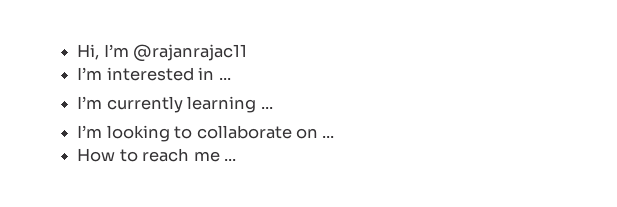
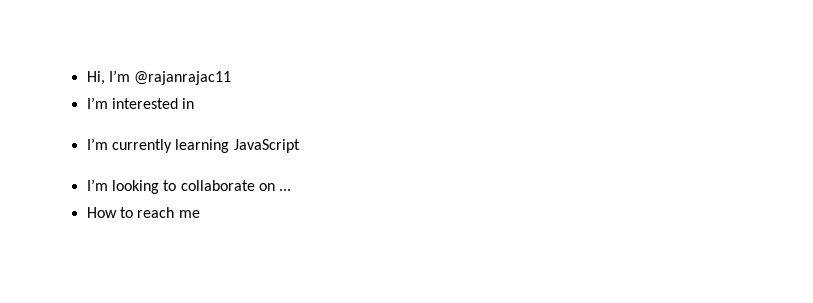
[218,78,231,80] ... -> (195, 103) none
[260,107,273,109] ... -> [233,139,300,153] JavaScript
[223,159,236,161] ... -> (200, 214) none

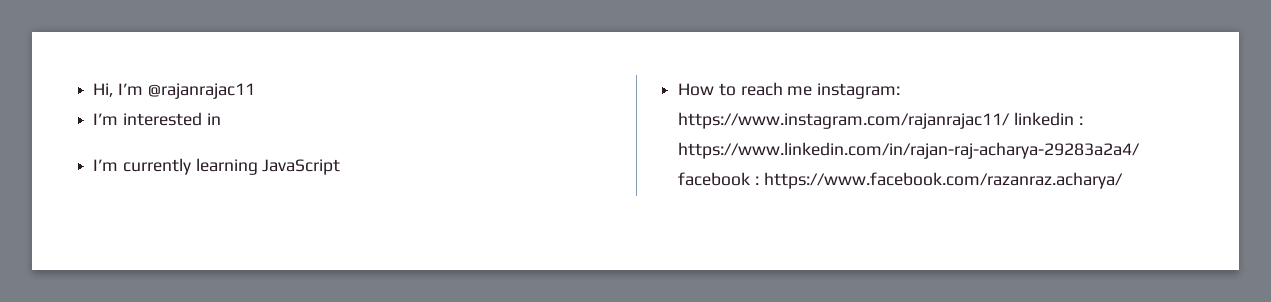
[86,179,292,194] [86,207,200,218] I’m looking to collaborate on ... // How to reach me -> [678,82,901,99] [678,112,1083,129] [678,142,1141,159] [678,172,1123,189] How to reach me instagram: https://www.instagram.com/rajanrajac11/ linkedin : https://www.linkedin.com/in/rajan-raj-acharya-29283a2a4/ facebook : https://www.facebook.com/razanraz.acharya/

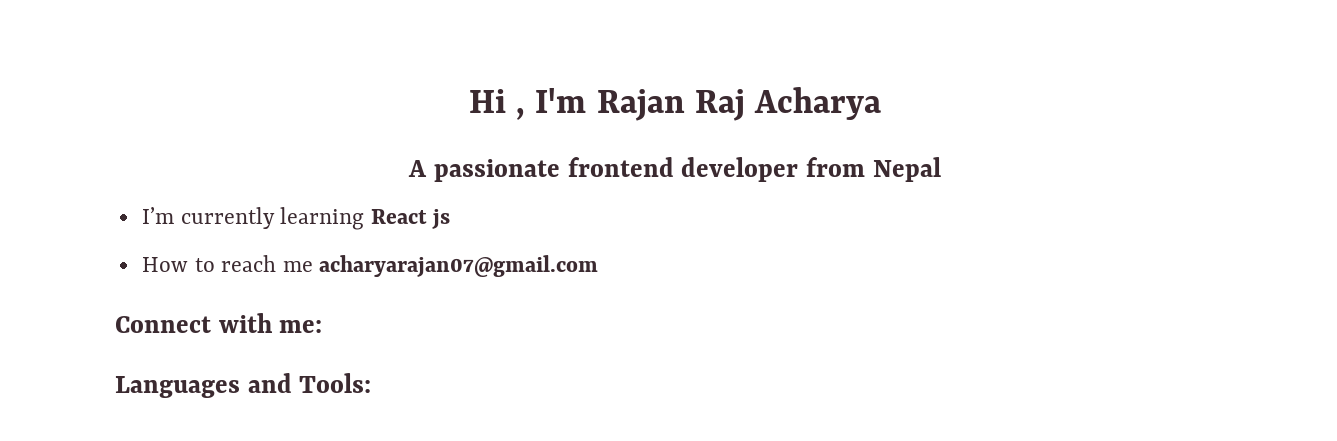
[93,83,255,99] [93,112,221,126] Hi, I’m @rajanrajac11 // I’m interested in -> [468,87,882,121] [408,157,941,182] Hi , I'm Rajan Raj Acharya // A passionate frontend developer from Nepal
[262,159,341,175] JavaScript -> [370,209,451,229] React js
[817,83,901,99] [678,112,1083,129] [678,142,1141,159] [678,172,1123,189] instagram: https://www.instagram.com/rajanrajac11/ linkedin : https://www.linkedin.com/in/rajan-raj-acharya-29283a2a4/ facebook : https://www.facebook.com/razanraz.acharya/ -> [319,255,599,277] [115,313,323,333] [115,373,372,398] acharyarajan07@gmail.com // Connect with me: // Languages and Tools:

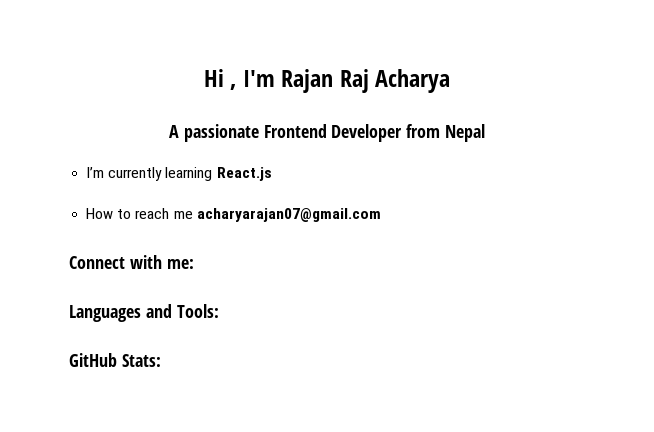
[567,157,799,182] frontend developer -> [263,124,403,142] Frontend Developer
[370,209,451,229] React js -> [216,167,272,181] React.js
(372, 383) none -> [69,353,161,367] // GitHub Stats:

